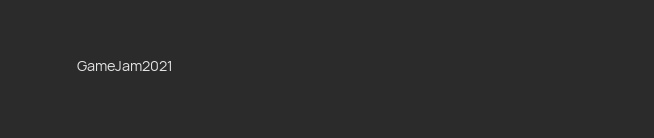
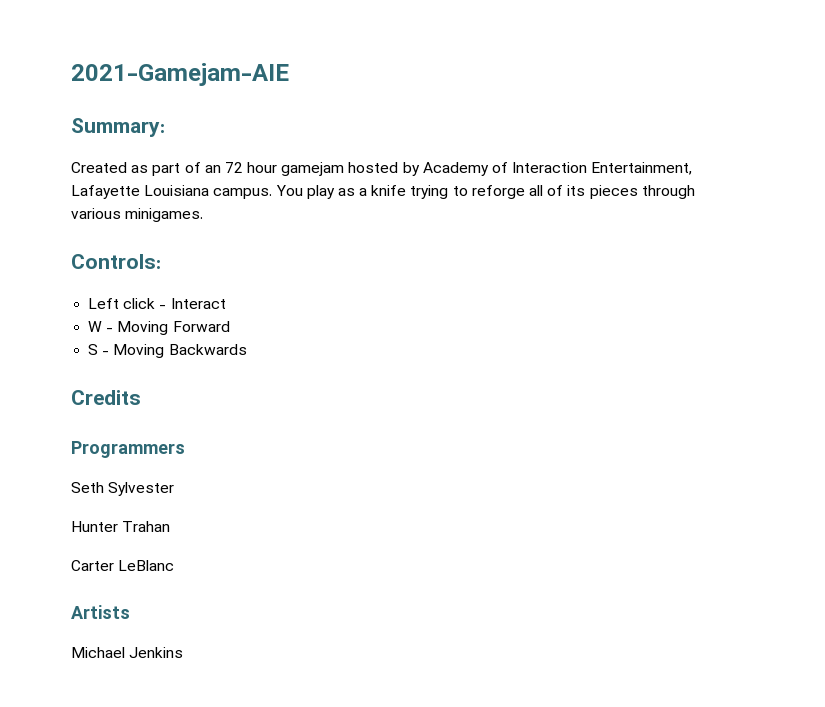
[77,61,173,71] GameJam2021 -> [71,63,289,86] [71,118,165,137] [71,162,693,176] [71,185,695,199] [71,208,204,222] [71,254,161,269] [88,298,226,309] [88,321,230,335] [88,344,247,358] [71,390,141,405] [71,441,185,458] [71,482,175,496] [71,521,171,532] [71,560,175,571] [71,605,130,619] [71,647,184,658] 2021-Gamejam-AIE // Summary: // Created as part of an 72 hour gamejam hosted by Academy of Interaction Entertainment, Lafayette Louisiana campus. You play as a knife trying to reforge all of its pieces through various minigames. // Controls: // Left click - Interact // W - Moving Forward // S - Moving Backwards // Credits // Programmers // Seth Sylvester // Hunter Trahan // Carter LeBlanc // Artists // Michael Jenkins

